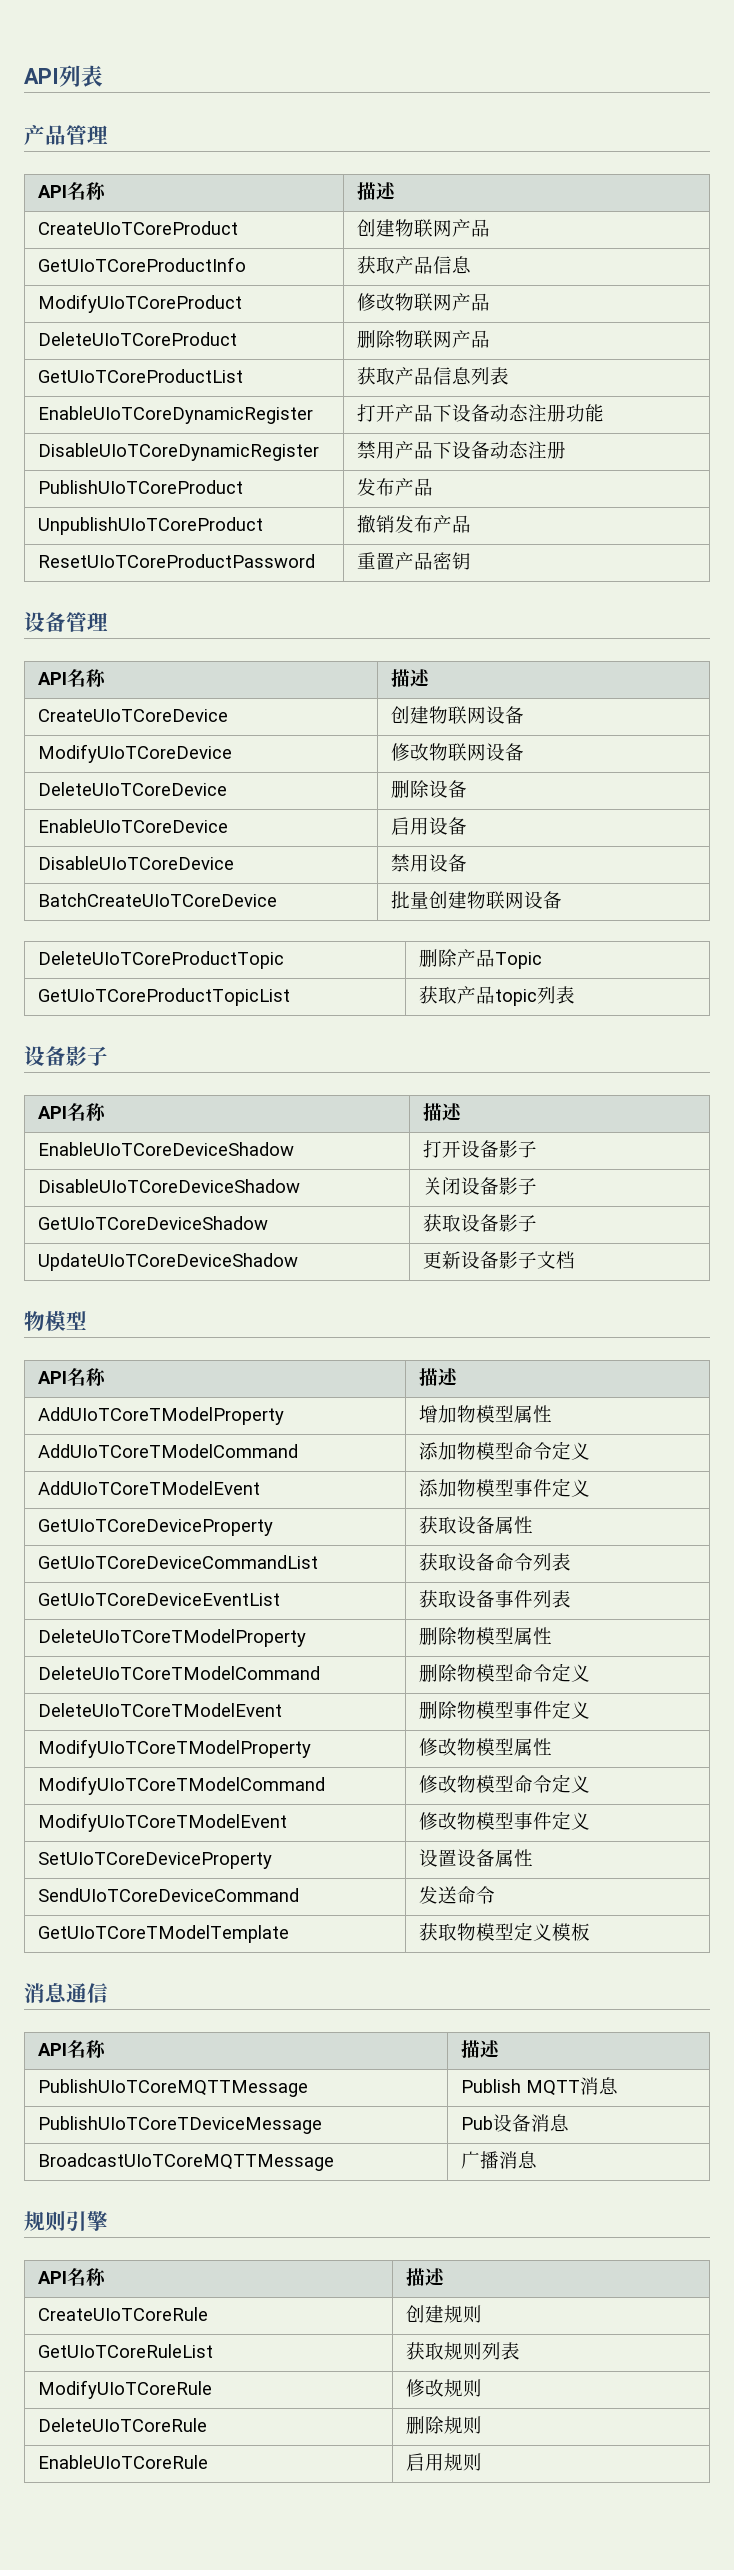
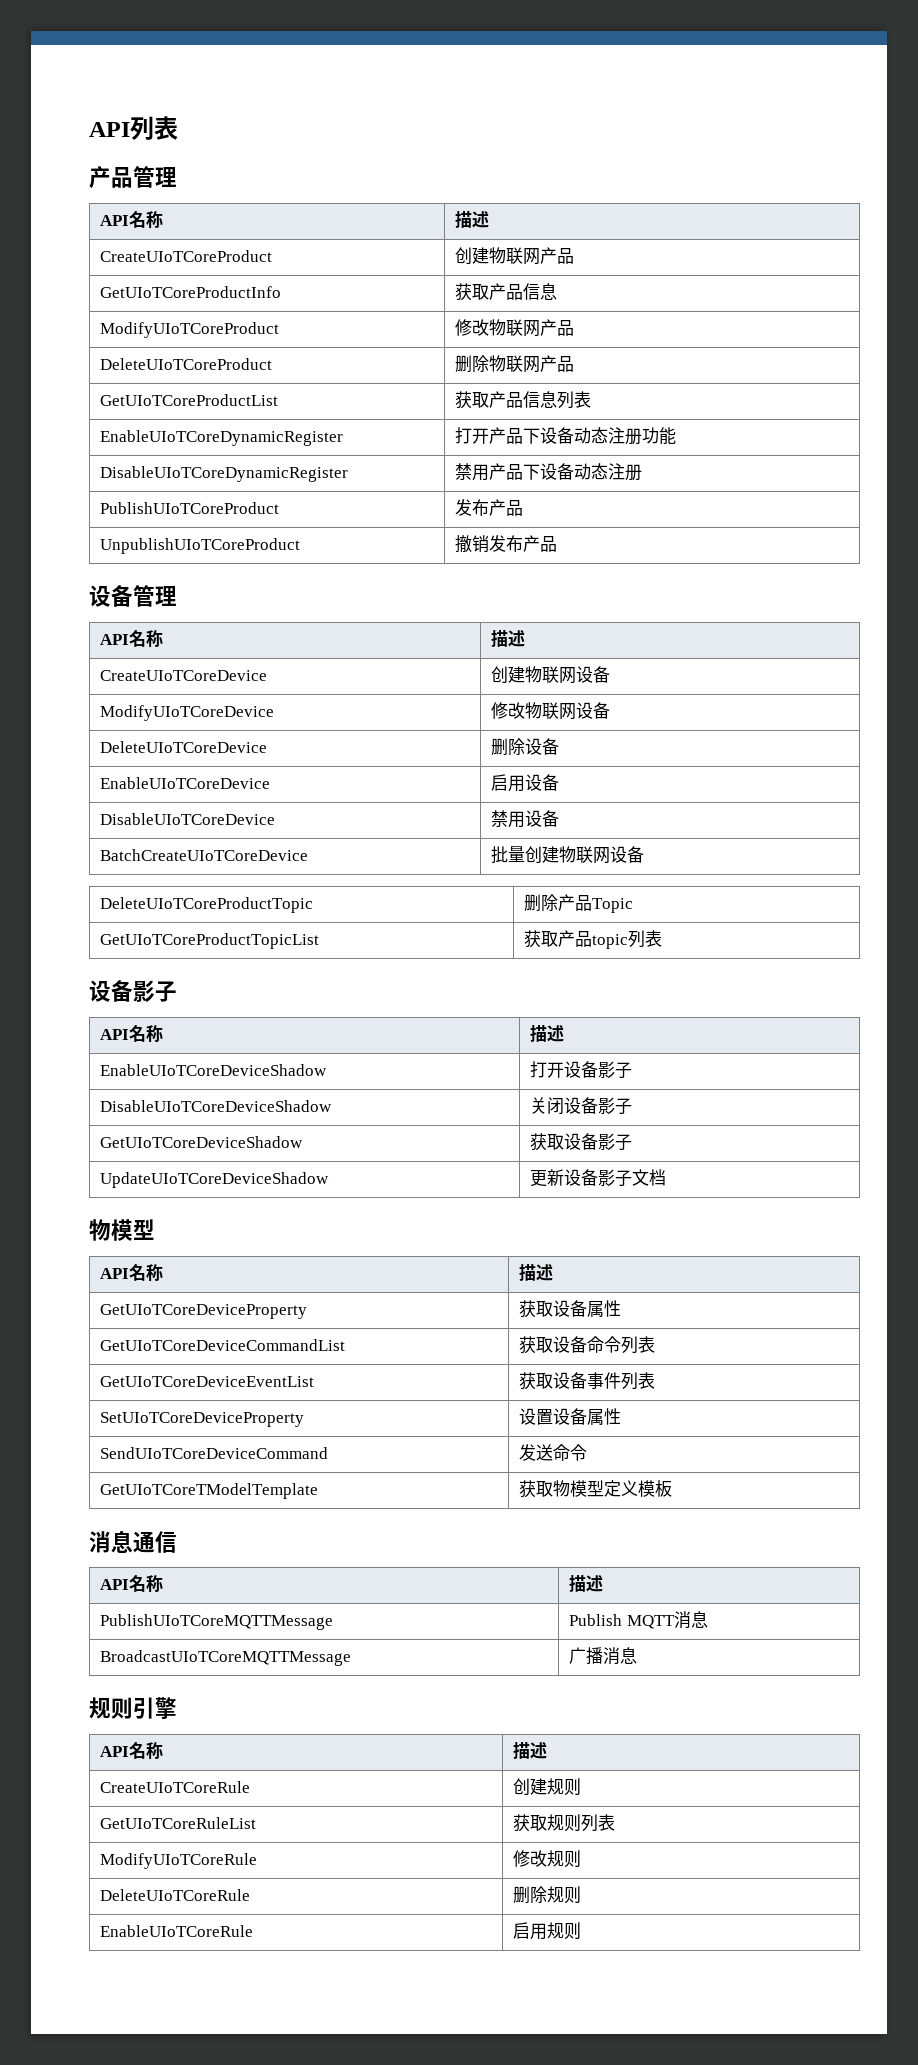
[37,554,315,568] [356,552,471,570] // ResetUIoTCoreProductPassword | 重置产品密钥 -> (558, 544) none
[37,1407,284,1425] [418,1405,552,1423] [37,1444,298,1458] [418,1441,590,1460] [37,1481,260,1495] [418,1478,590,1497] // AddUIoTCoreTModelProperty | 增加物模型属性 // AddUIoTCoreTModelCommand | 添加物模型命令定义 // AddUIoTCoreTModelEvent | 添加物模型事件定义 -> (554, 1272) none
[37,1629,306,1647] [418,1627,552,1645] [37,1666,320,1680] [418,1663,590,1682] [37,1703,282,1717] [418,1700,590,1719] [37,1739,311,1758] [418,1738,552,1756] [37,1776,325,1795] [418,1774,590,1793] [37,1813,287,1832] [418,1811,590,1830] // DeleteUIoTCoreTModelProperty | 删除物模型属性 // DeleteUIoTCoreTModelCommand | 删除物模型命令定义 // DeleteUIoTCoreTModelEvent | 删除物模型事件定义 // ModifyUIoTCoreTModelProperty | 修改物模型属性 // ModifyUIoTCoreTModelCommand | 修改物模型命令定义 // ModifyUIoTCoreTModelEvent | 修改物模型事件定义 -> (656, 1380) none
[37,2116,322,2134] [460,2114,569,2132] // PublishUIoTCoreTDeviceMessage | Pub设备消息 -> (708, 1619) none

